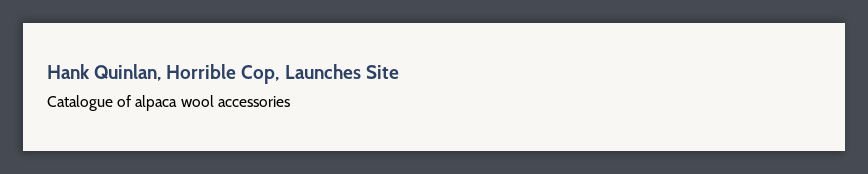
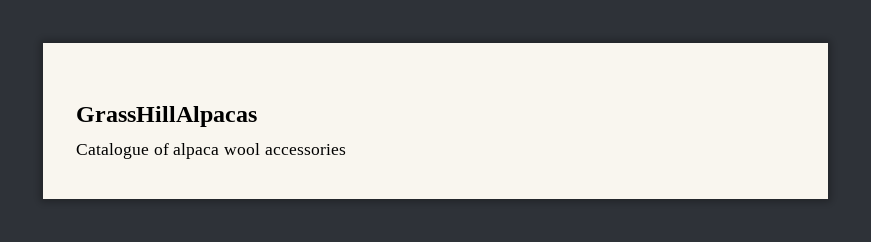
[47,64,399,84] Hank Quinlan, Horrible Cop, Launches Site -> [76,106,257,127] GrassHillAlpacas

